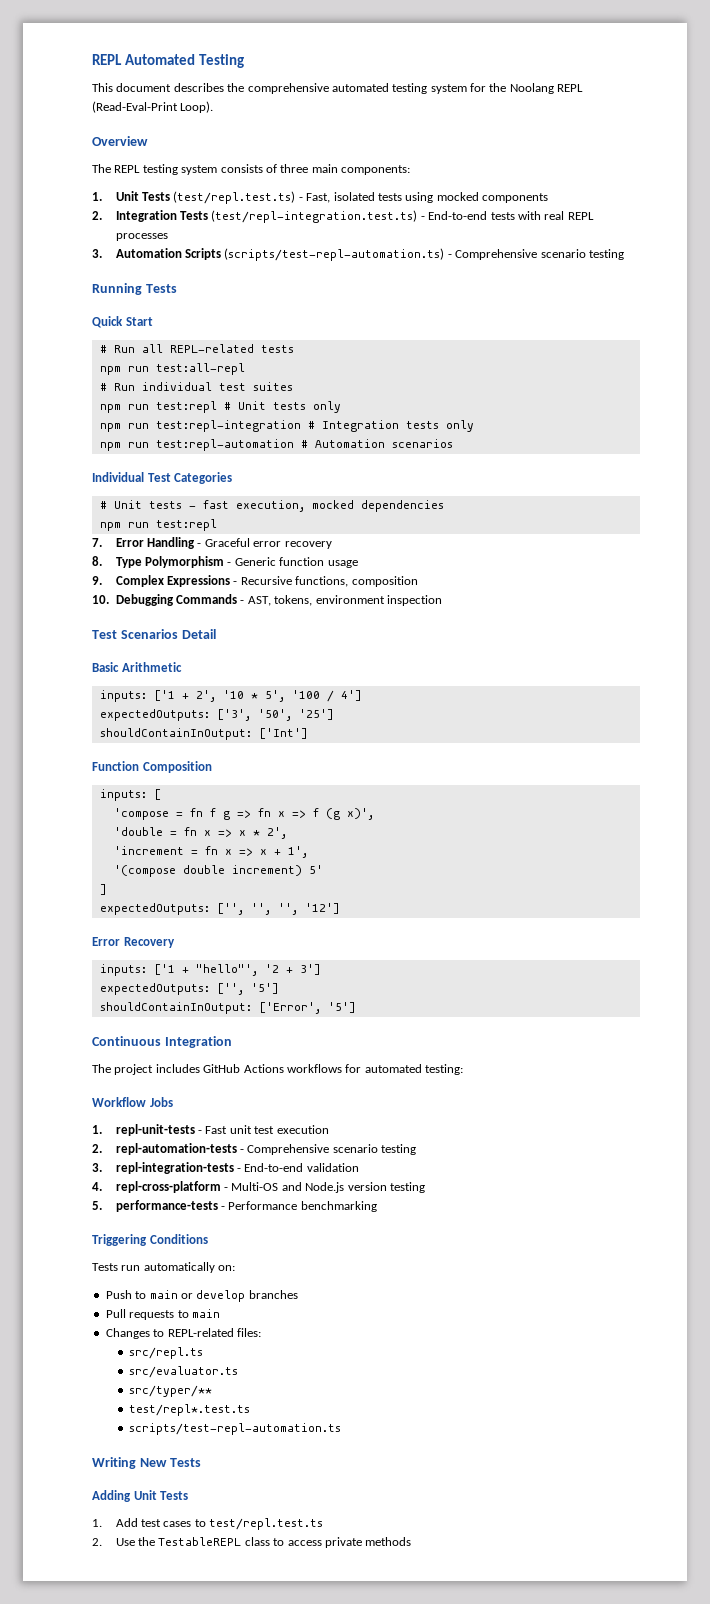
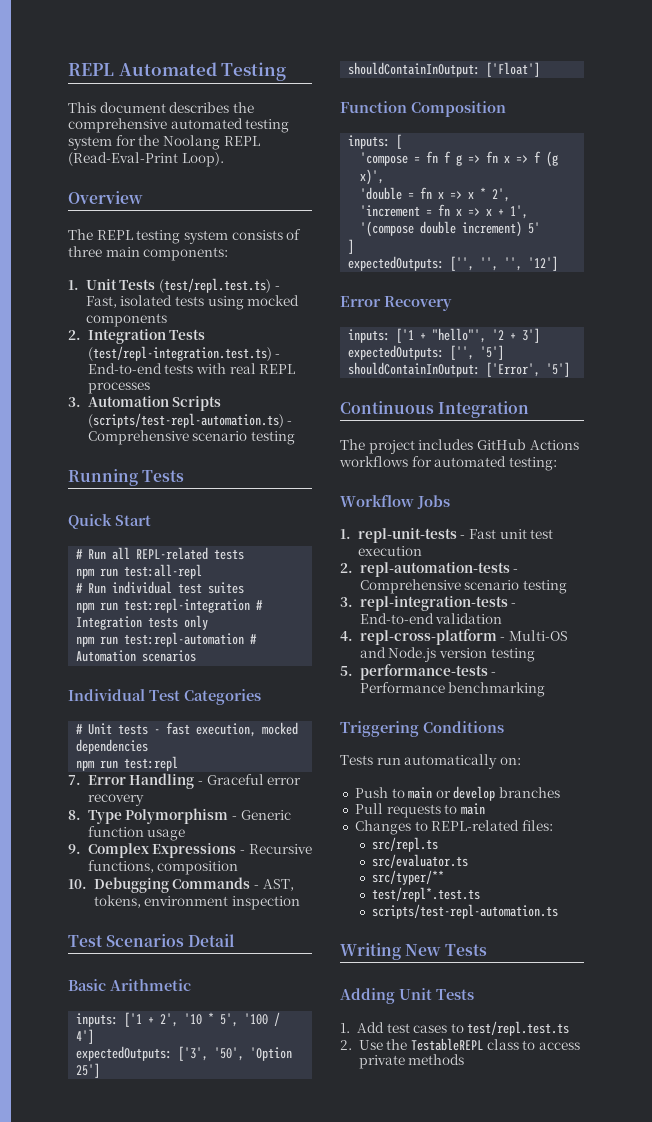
[99,401,341,413] // npm run test:repl # Unit tests only -> (245, 588) none
[298,709,334,720] [99,728,308,740] '25'] // shouldContainInOutput: ['Int'] -> [250,1047,293,1061] [76,1063,101,1078] [348,62,541,77] 'Option 25'] // shouldContainInOutput: ['Float']

